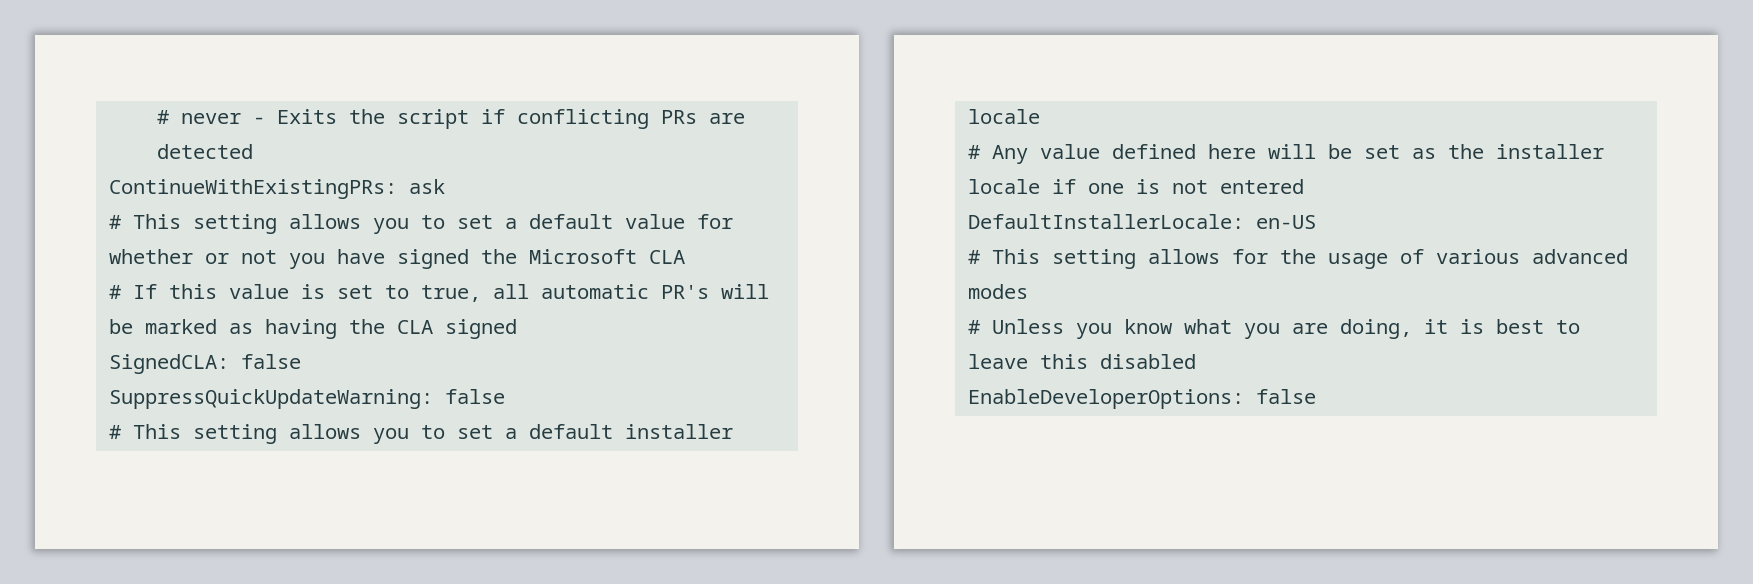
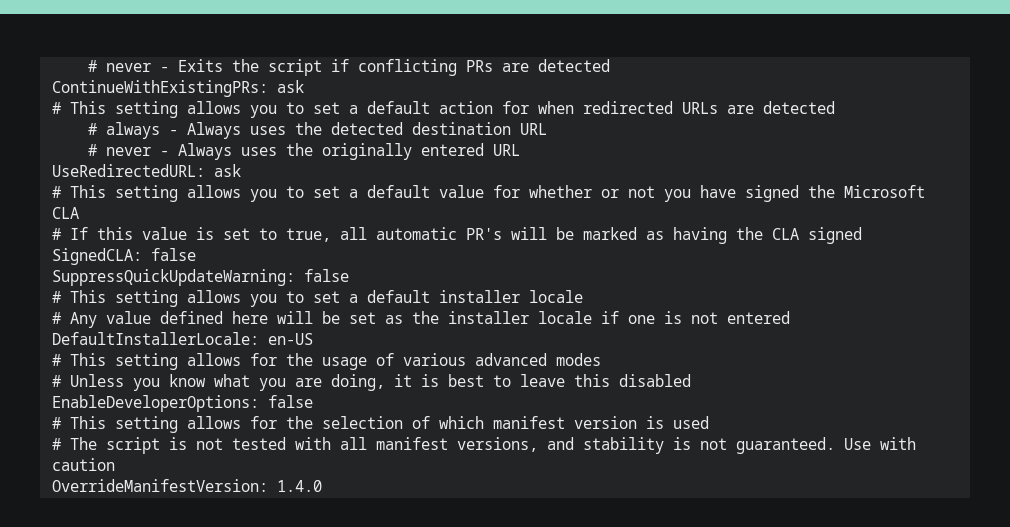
(445, 186) none -> [51,101,835,118] [87,122,547,139] [87,143,520,160] [51,164,241,177] // # This setting allows you to set a default action for when redirected URLs are detected // # always - Always uses the detected destination URL // # never - Always uses the originally entered URL // UseRedirectedURL: ask
(1316, 396) none -> [51,416,709,433] [51,437,916,454] [51,458,115,471] [51,479,322,492] // # This setting allows for the selection of which manifest version is used // # The script is not tested with all manifest versions, and stability is not guaranteed. Use with caution // OverrideManifestVersion: 1.4.0

